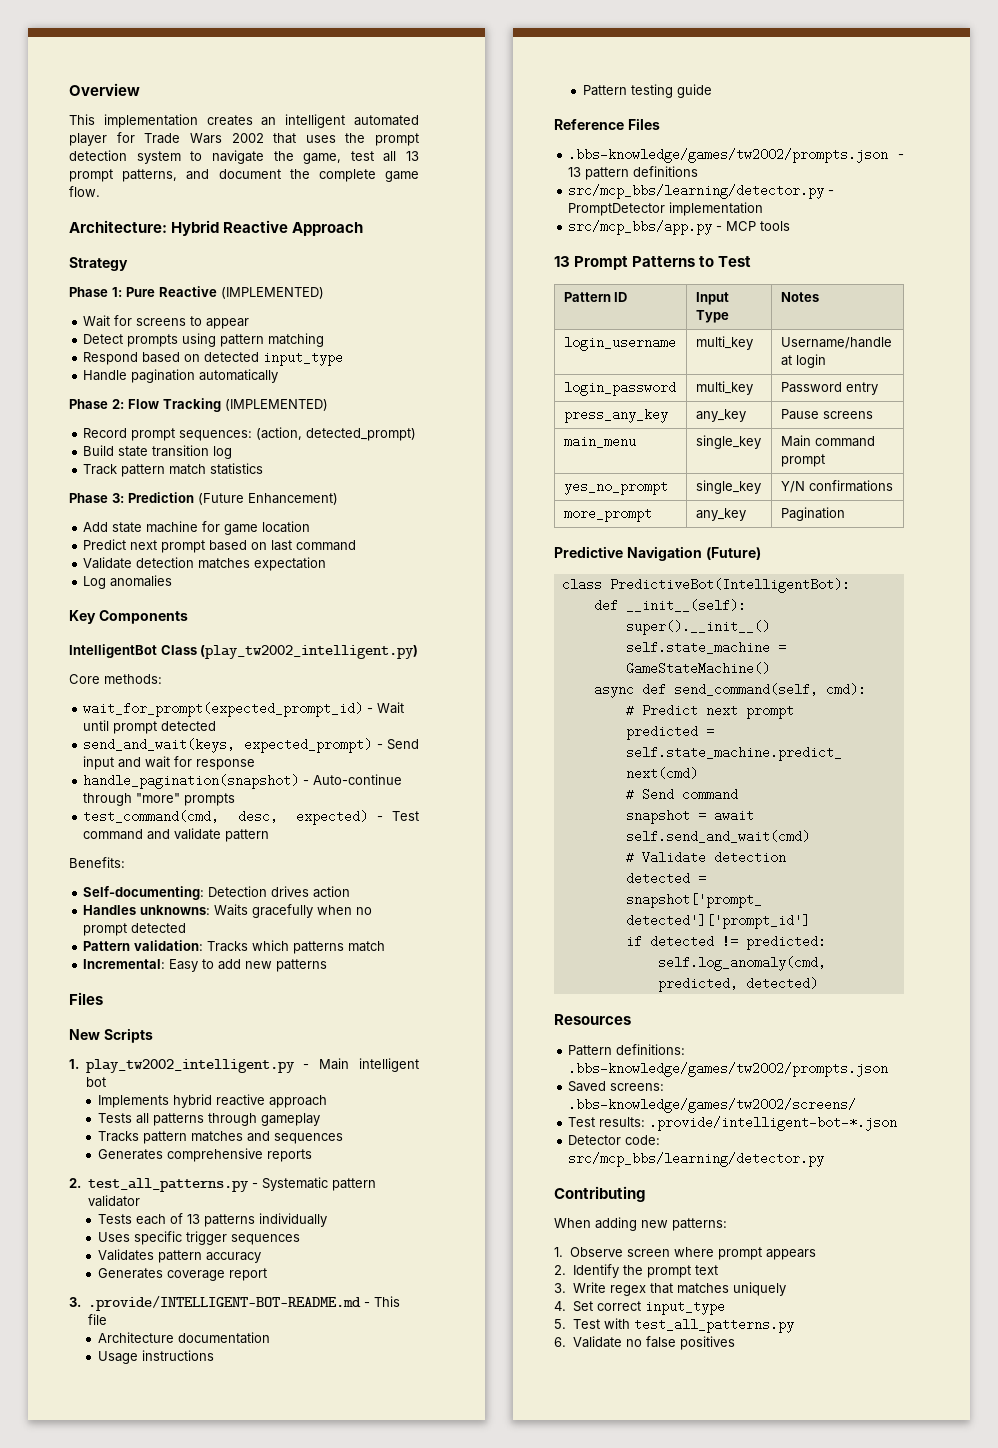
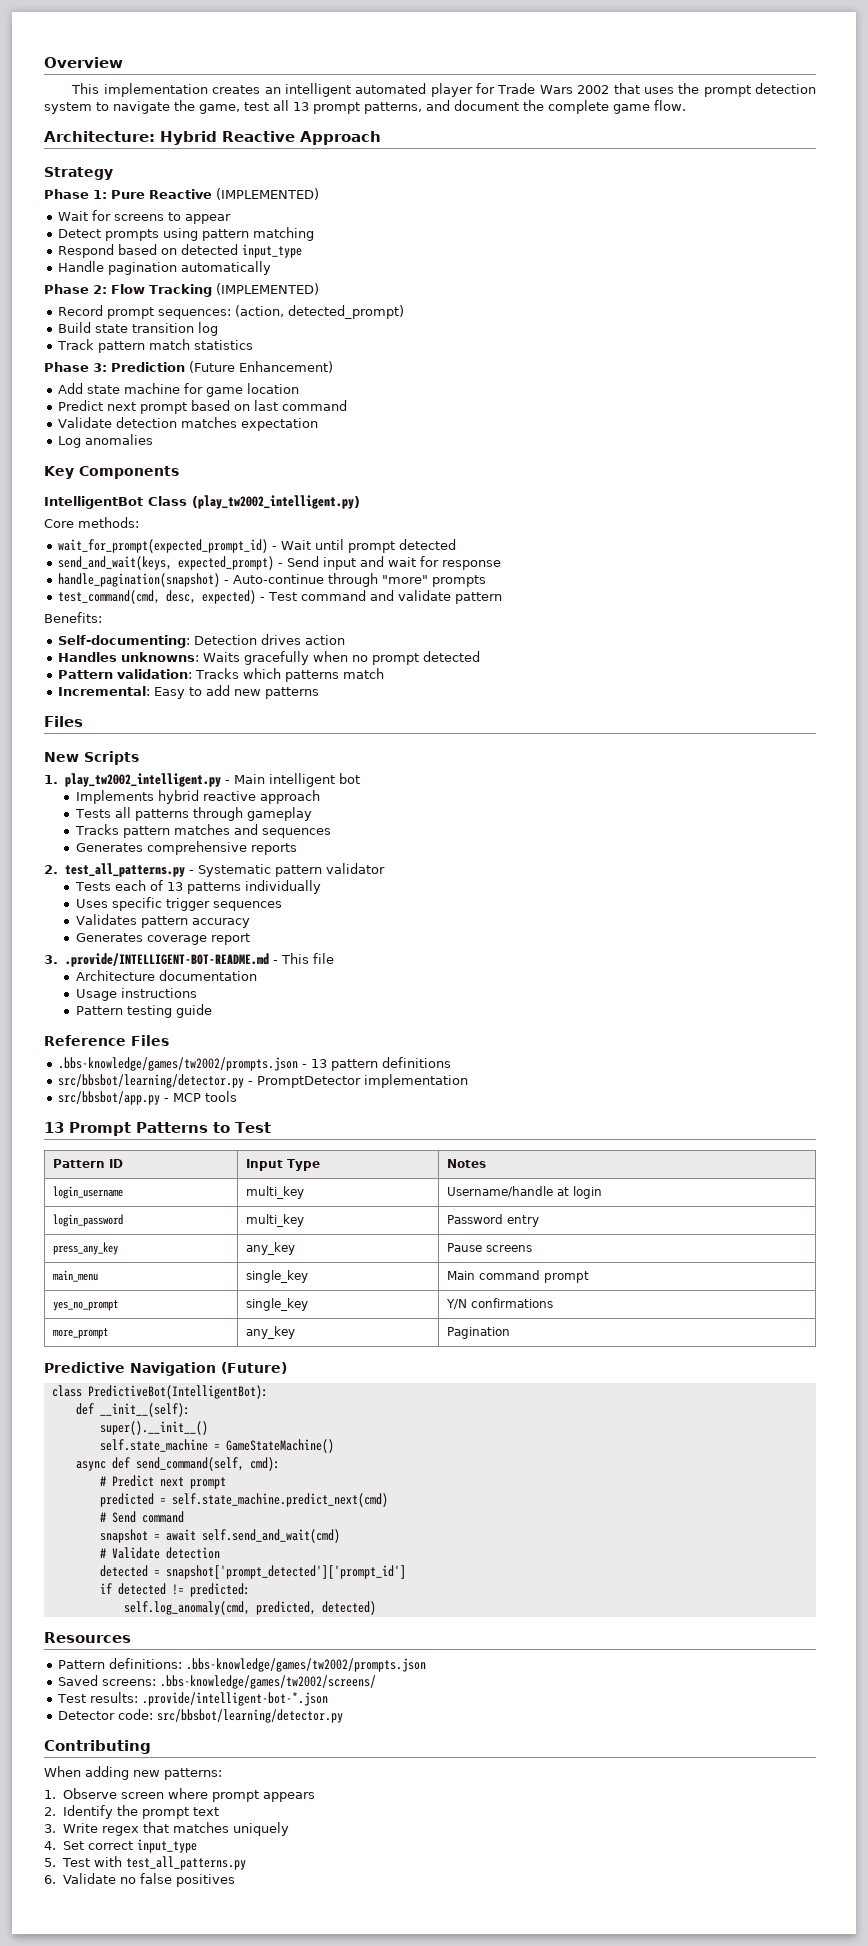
[568,184,825,199] src/mcp_bbs/learning/detector.py -> [58,1074,245,1088] src/bbsbot/learning/detector.py
[568,220,713,235] src/mcp_bbs/app.py -> [58,1091,161,1105] src/bbsbot/app.py
[568,1152,825,1167] src/mcp_bbs/learning/detector.py -> [157,1709,344,1723] src/bbsbot/learning/detector.py

